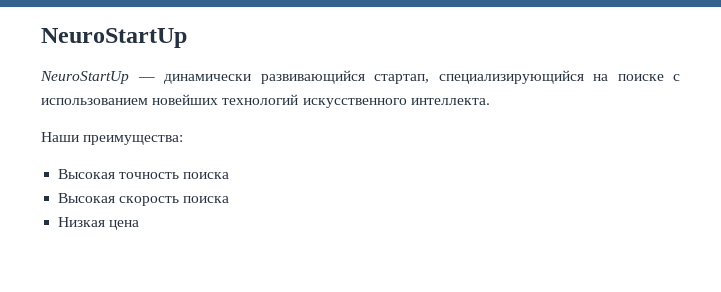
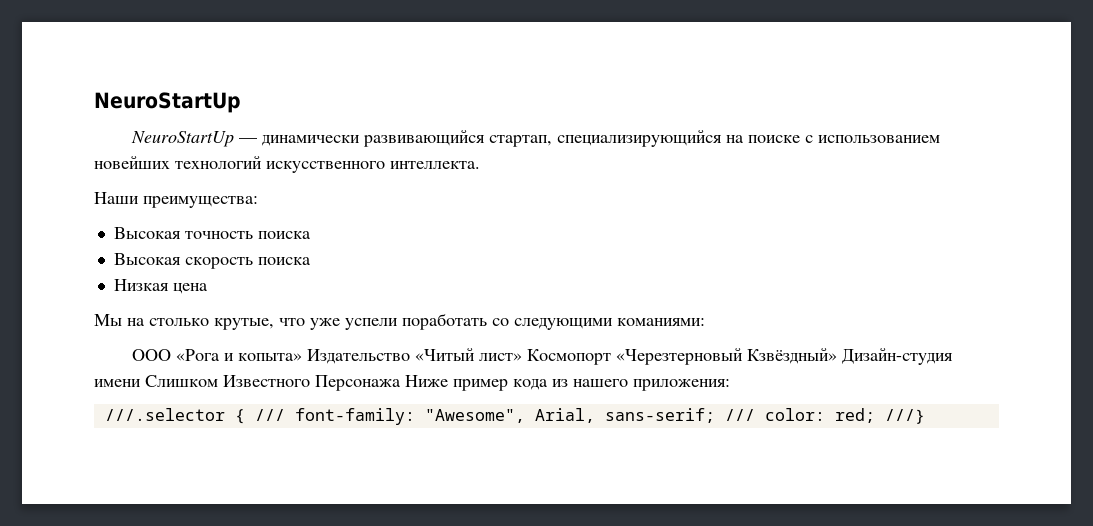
(140, 225) none -> [94,313,705,330] [132,348,954,365] [94,375,730,391] [104,408,925,425] // Мы на столько крутые, что уже успели поработать со следующими команиями: // ООО «Рога и копыта» Издательство «Читый лист» Космопорт «Черезтерновый Кзвёздный» Дизайн-студия имени Слишком Известного Персонажа Ниже пример кода из нашего приложения: // ///.selector { /// font-family: "Awesome", Arial, sans-serif; /// color: red; ///}

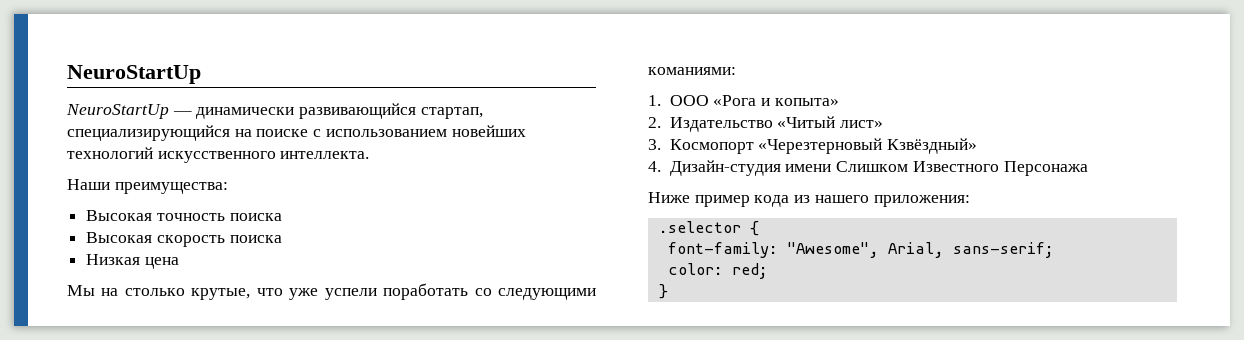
(705, 322) none -> [648,95,661,106] 1.
(303, 357) none -> [648,117,661,128] // 2.
(523, 357) none -> [648,139,661,150] // 3.
(838, 356) none -> [648,161,661,172] // 4.
(401, 383) none -> (1088, 168) //
[104,408,225,421] ///.selector -> [658,221,741,233] .selector
[254,409,285,421] /// -> (759, 228) //
[724,409,755,421] /// -> (1054, 250) //
[884,409,925,424] ///} -> [658,284,668,299] // }

